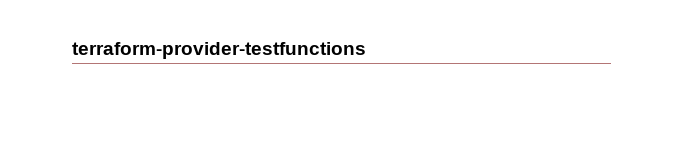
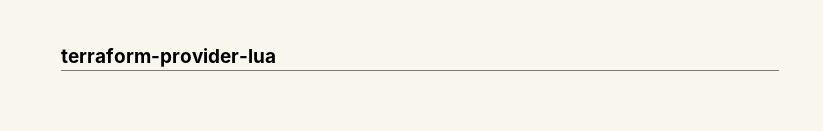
[72,42,366,59] terraform-provider-testfunctions -> [61,48,276,67] terraform-provider-lua

